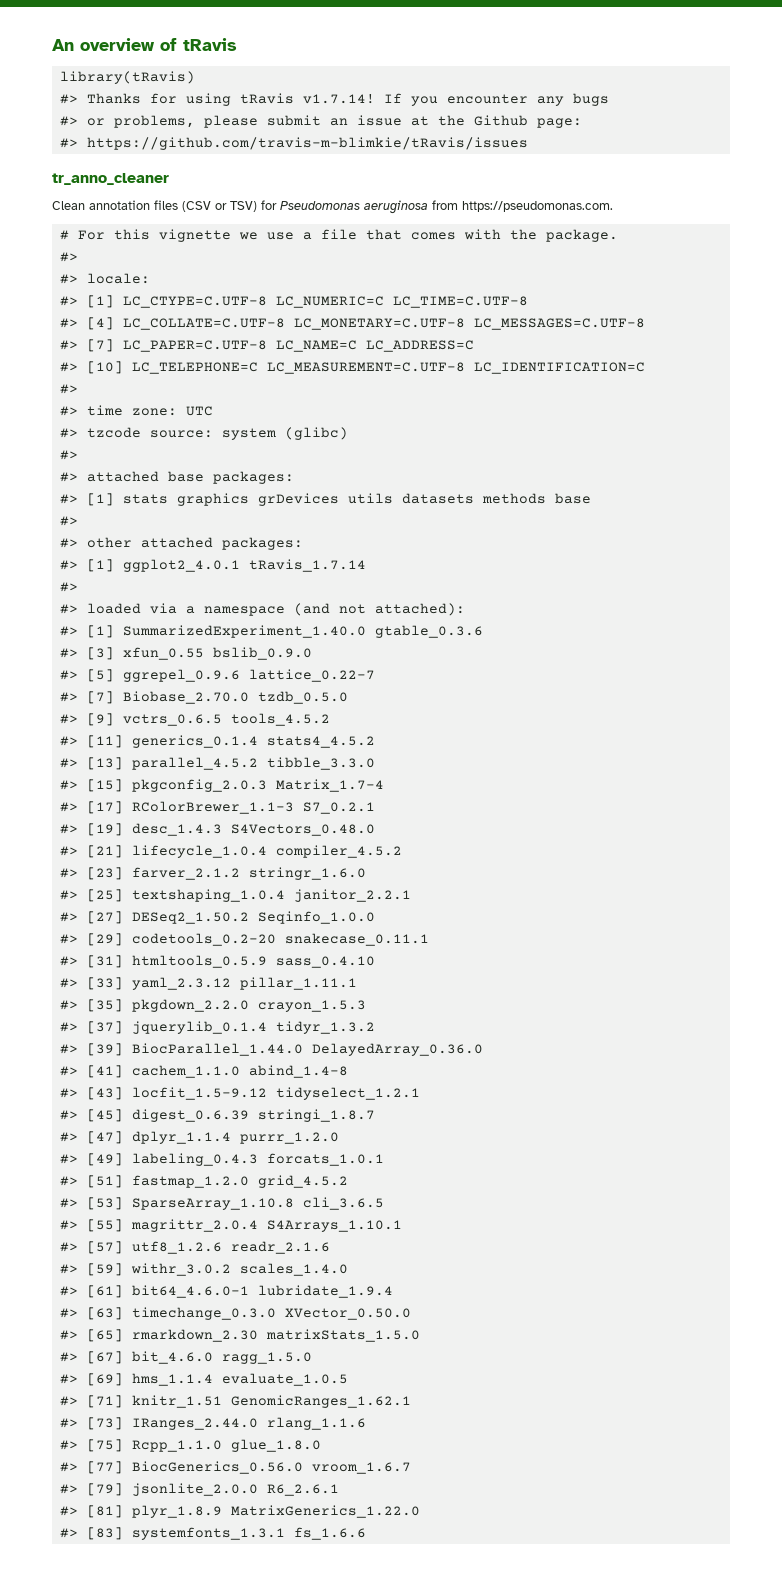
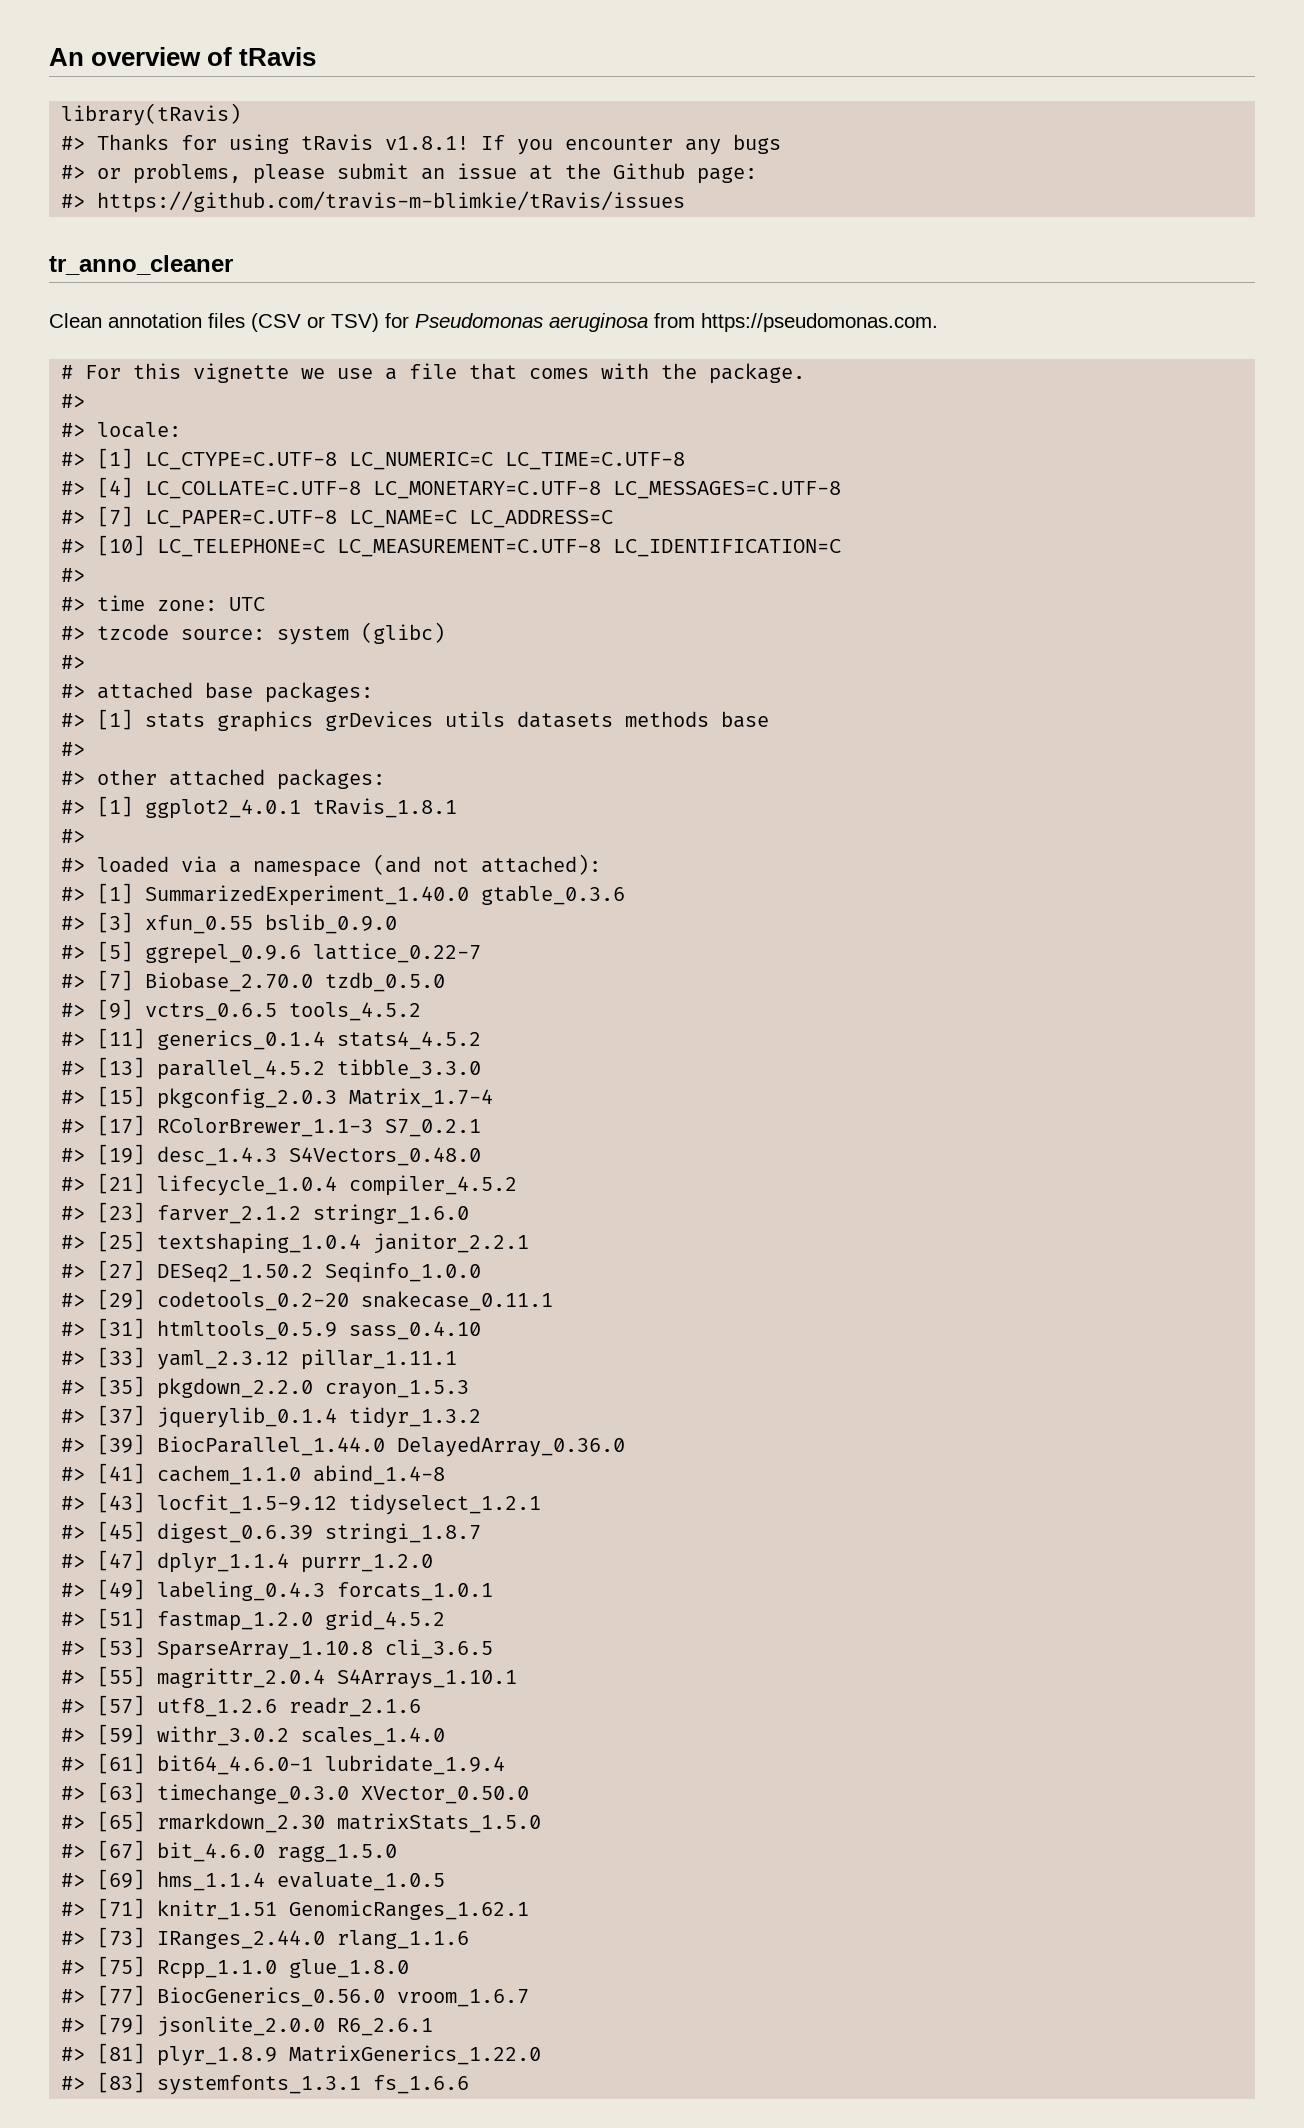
[302,94,375,104] v1.7.14! -> [385,136,470,150] v1.8.1!
[248,559,366,572] tRavis_1.7.14 -> [313,798,458,818] tRavis_1.8.1

